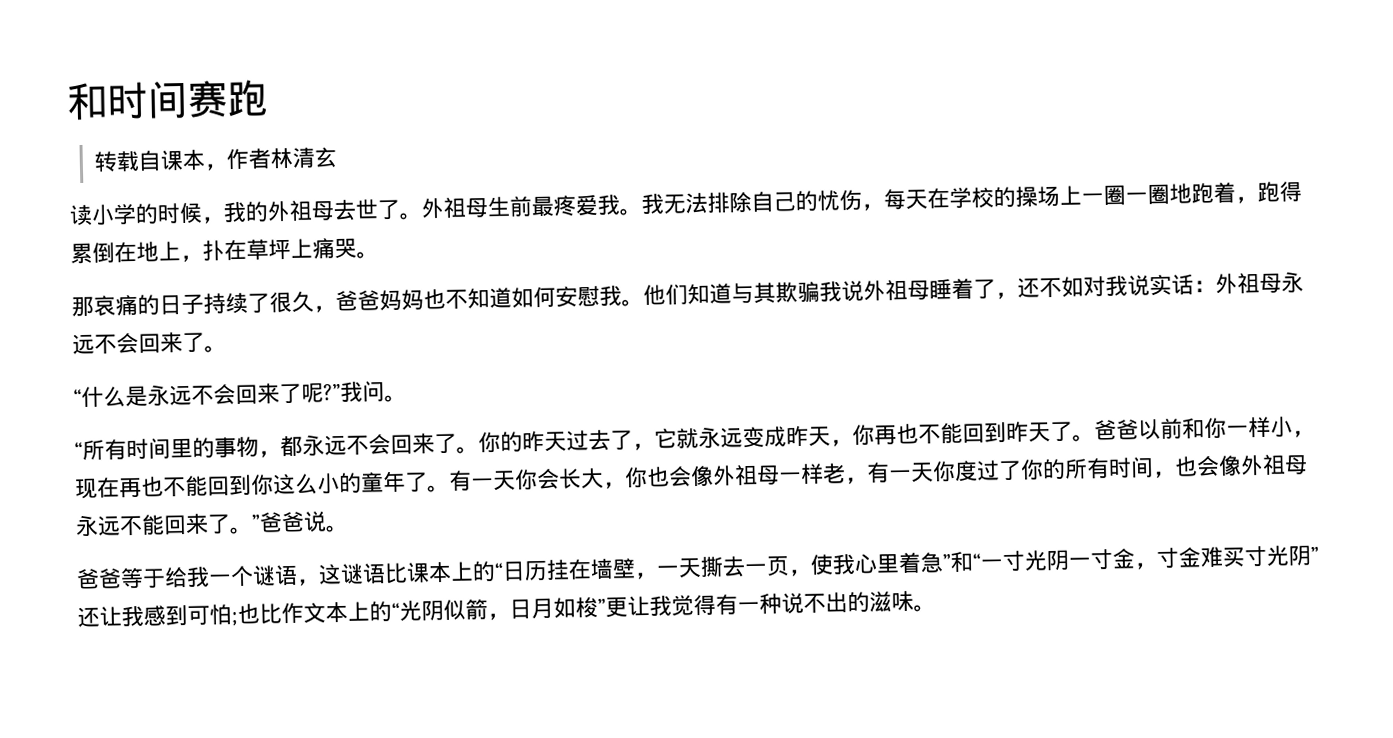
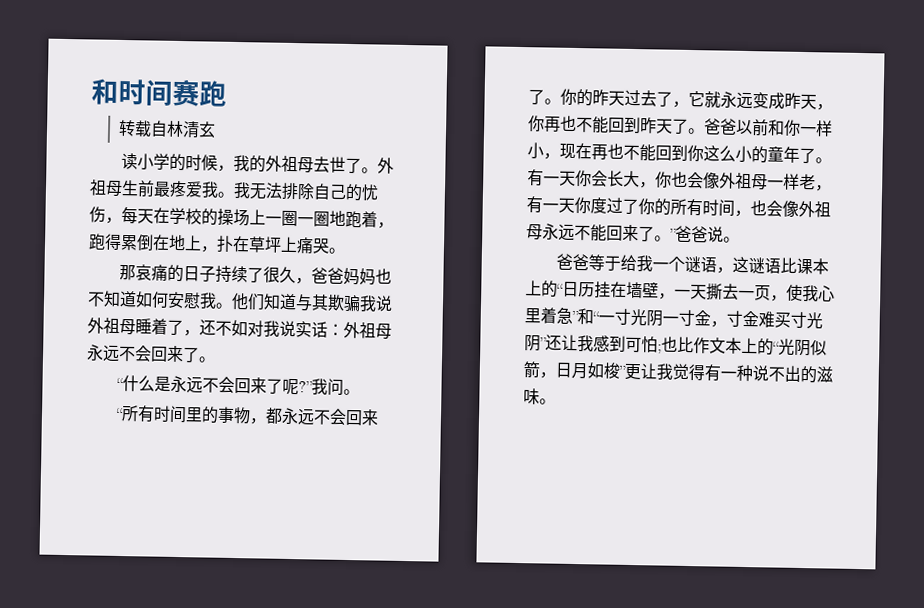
[160,148,273,171] 课本，作者 -> (169, 128) none

